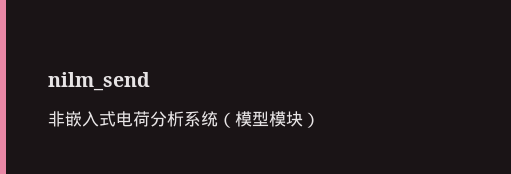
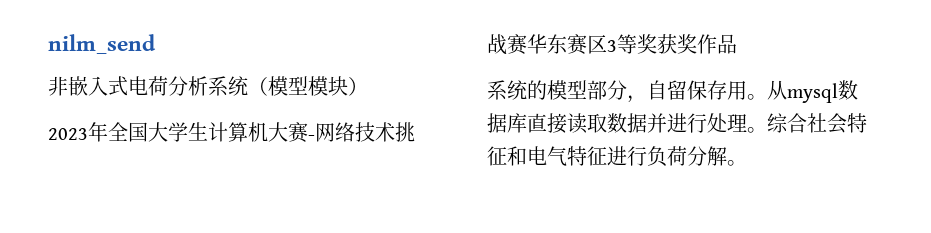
(320, 120) none -> [48,122,415,143] [487,34,737,55] [487,80,858,103] [487,113,867,134] [487,146,747,167] // 2023年全国大学生计算机大赛-网络技术挑战赛华东赛区3等奖获奖作品 // 系统的模型部分，自留保存用。从mysql数据库直接读取数据并进行处理。综合社会特征和电气特征进行负荷分解。

